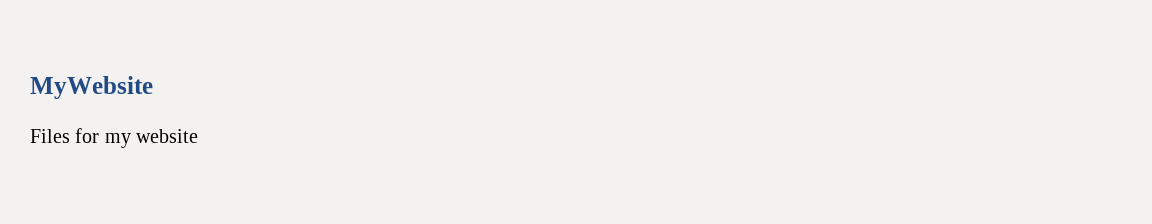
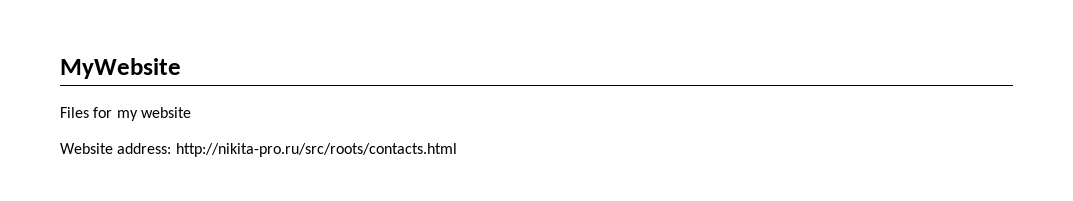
(199, 136) none -> [60,143,457,157] // Website address: http://nikita-pro.ru/src/roots/contacts.html

